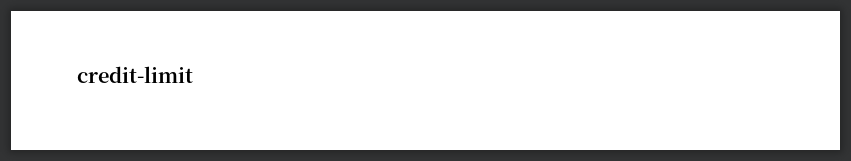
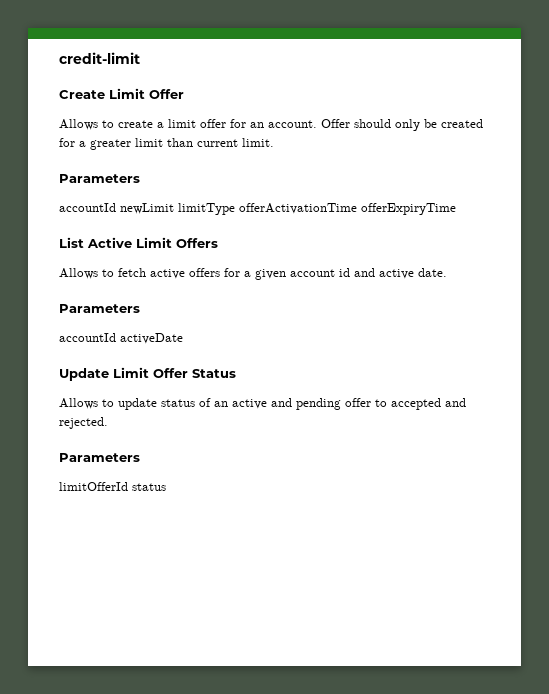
(193, 74) none -> [59,88,184,99] [59,119,483,131] [59,138,274,150] [59,174,140,183] [59,203,456,215] [59,237,218,248] [59,268,447,280] [59,304,140,313] [59,333,183,344] [59,367,236,381] [59,398,466,410] [59,417,108,429] [59,453,140,462] [59,482,166,491] // Create Limit Offer // Allows to create a limit offer for an account. Offer should only be created for a greater limit than current limit. // Parameters // accountId newLimit limitType offerActivationTime offerExpiryTime // List Active Limit Offers // Allows to fetch active offers for a given account id and active date. // Parameters // accountId activeDate // Update Limit Offer Status // Allows to update status of an active and pending offer to accepted and rejected. // Parameters // limitOfferId status

